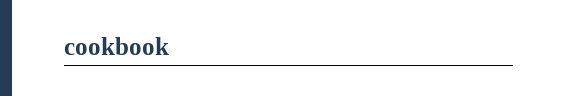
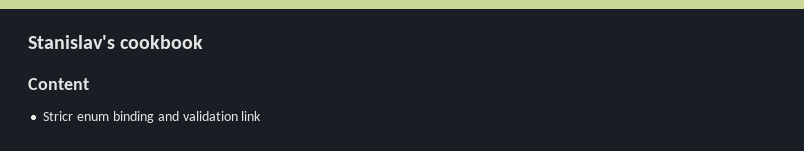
(64, 46) none -> [28,35,115,49] Stanislav's
(169, 46) none -> [28,78,89,90] [43,111,262,123] // Content // Stricr enum binding and validation link

